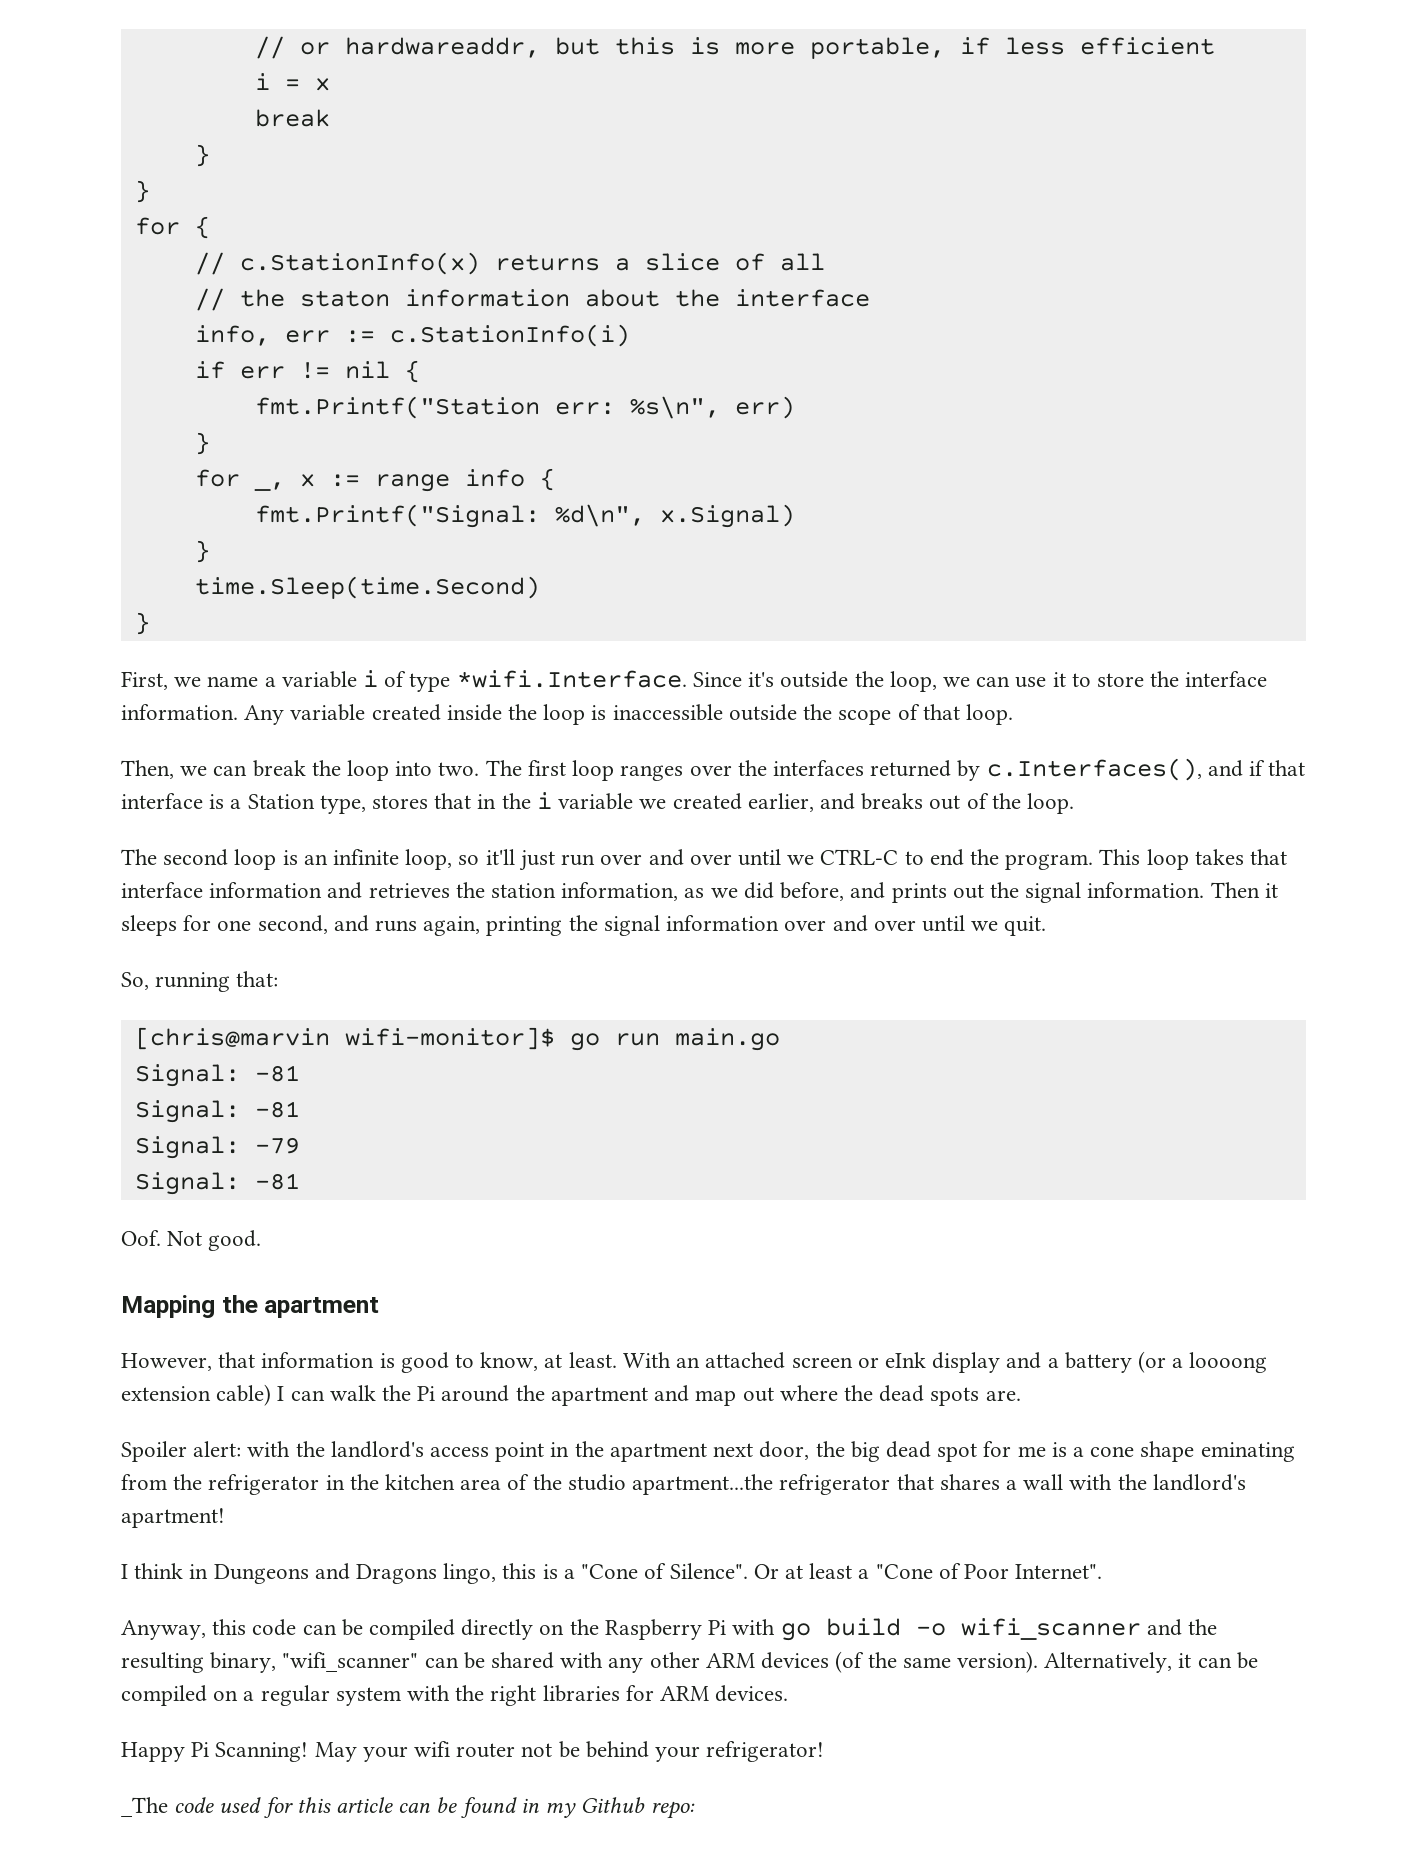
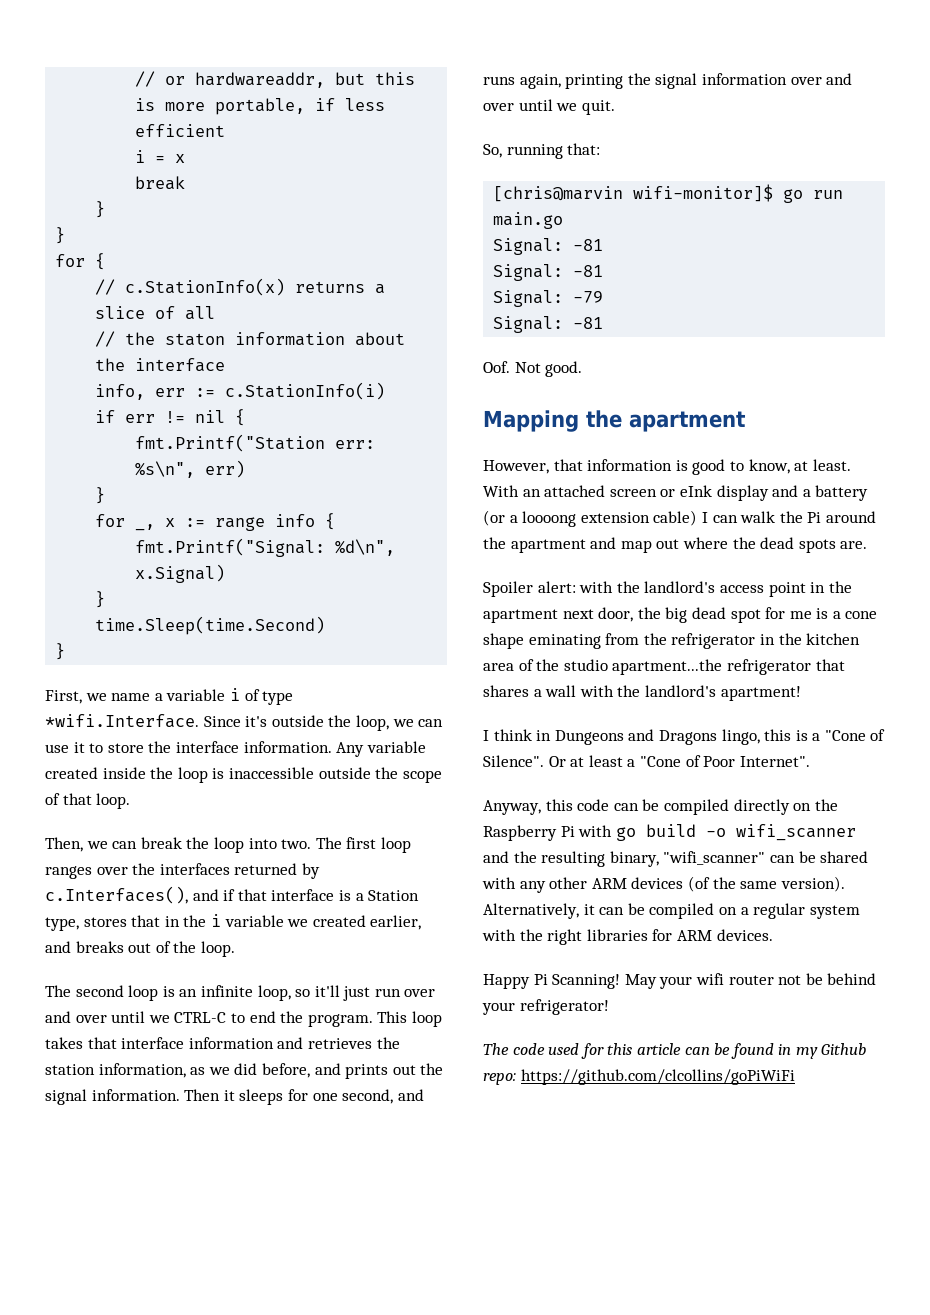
[121,1797,168,1817] _The -> [483,1043,509,1055] The
(695, 1810) none -> [520,1069,795,1085] https://github.com/clcollins/goPiWiFi

